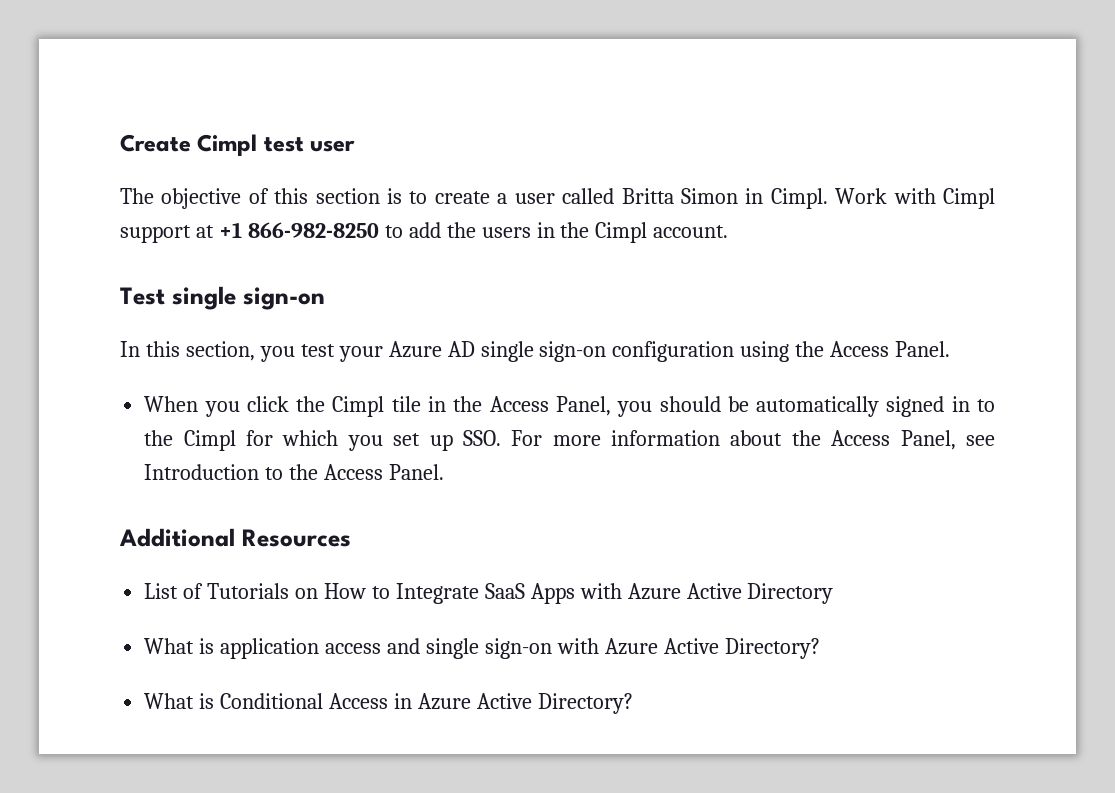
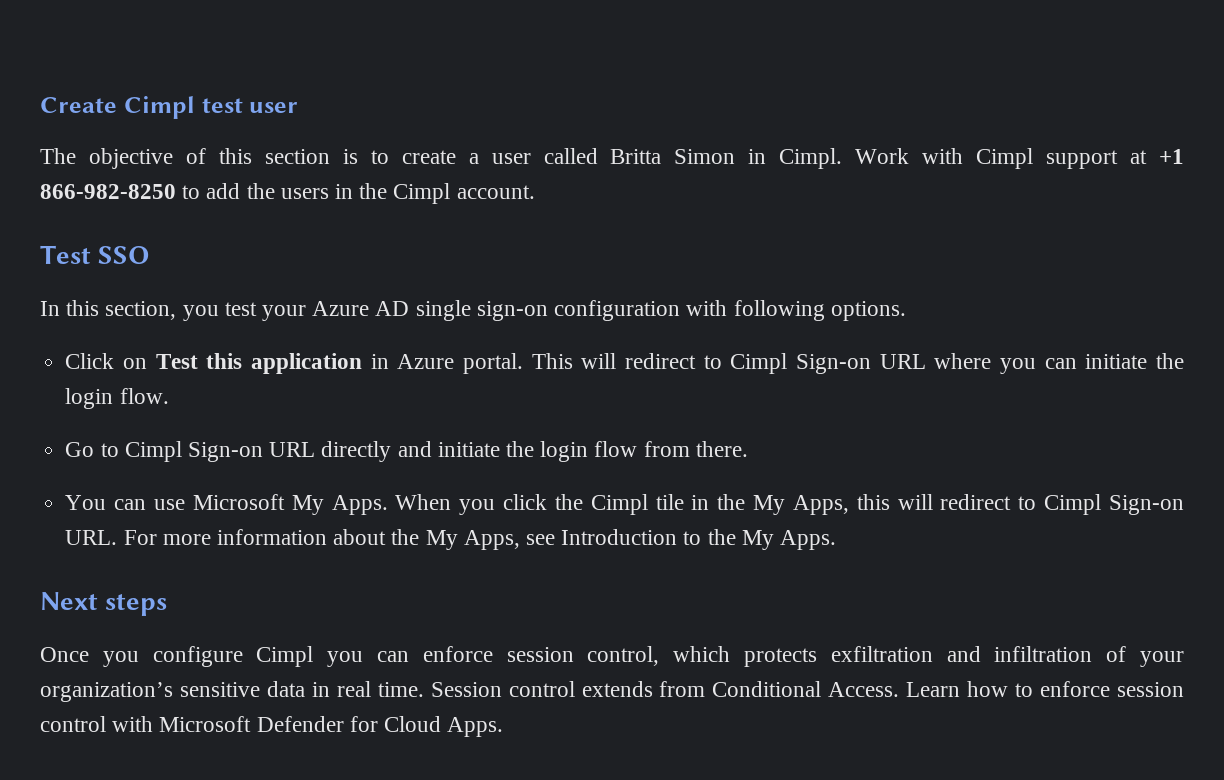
[172,286,325,310] single sign-on -> [98,246,151,264] SSO
[740,341,951,362] using the Access Panel. // -> [686,300,906,321] [65,353,1185,374] [65,388,169,409] [65,441,748,462] [65,494,388,515] with following options. // Click on Test this application in Azure portal. This will redirect to Cimpl Sign-on URL where you can initiate the login flow. // Go to Cimpl Sign-on URL directly and initiate the login flow from there. // You can use Microsoft My Apps.
[489,396,995,417] [144,430,501,451] Access Panel, you should be automatically signed in to the Cimpl for which you set up SSO. -> [753,494,1185,515] [65,530,118,545] My Apps, this will redirect to Cimpl Sign-on URL.
[831,430,956,450] Access Panel, -> [425,530,520,550] My Apps,
[324,464,444,480] [119,528,351,547] [144,583,834,604] [144,638,820,659] [144,693,633,714] Access Panel. // Additional Resources // List of Tutorials on How to Integrate SaaS Apps with Azure Active Directory // What is application access and single sign-on with Azure Active Directory? // What is Conditional Access in Azure Active Directory? -> [741,530,837,550] [40,592,168,616] [40,646,1184,667] [40,681,1184,702] [40,716,504,737] My Apps. // Next steps // Once you configure Cimpl you can enforce session control, which protects exfiltration and infiltration of your organization’s sensitive data in real time. Session control extends from Conditional Access. Learn how to enforce session control with Microsoft Defender for Cloud Apps.

